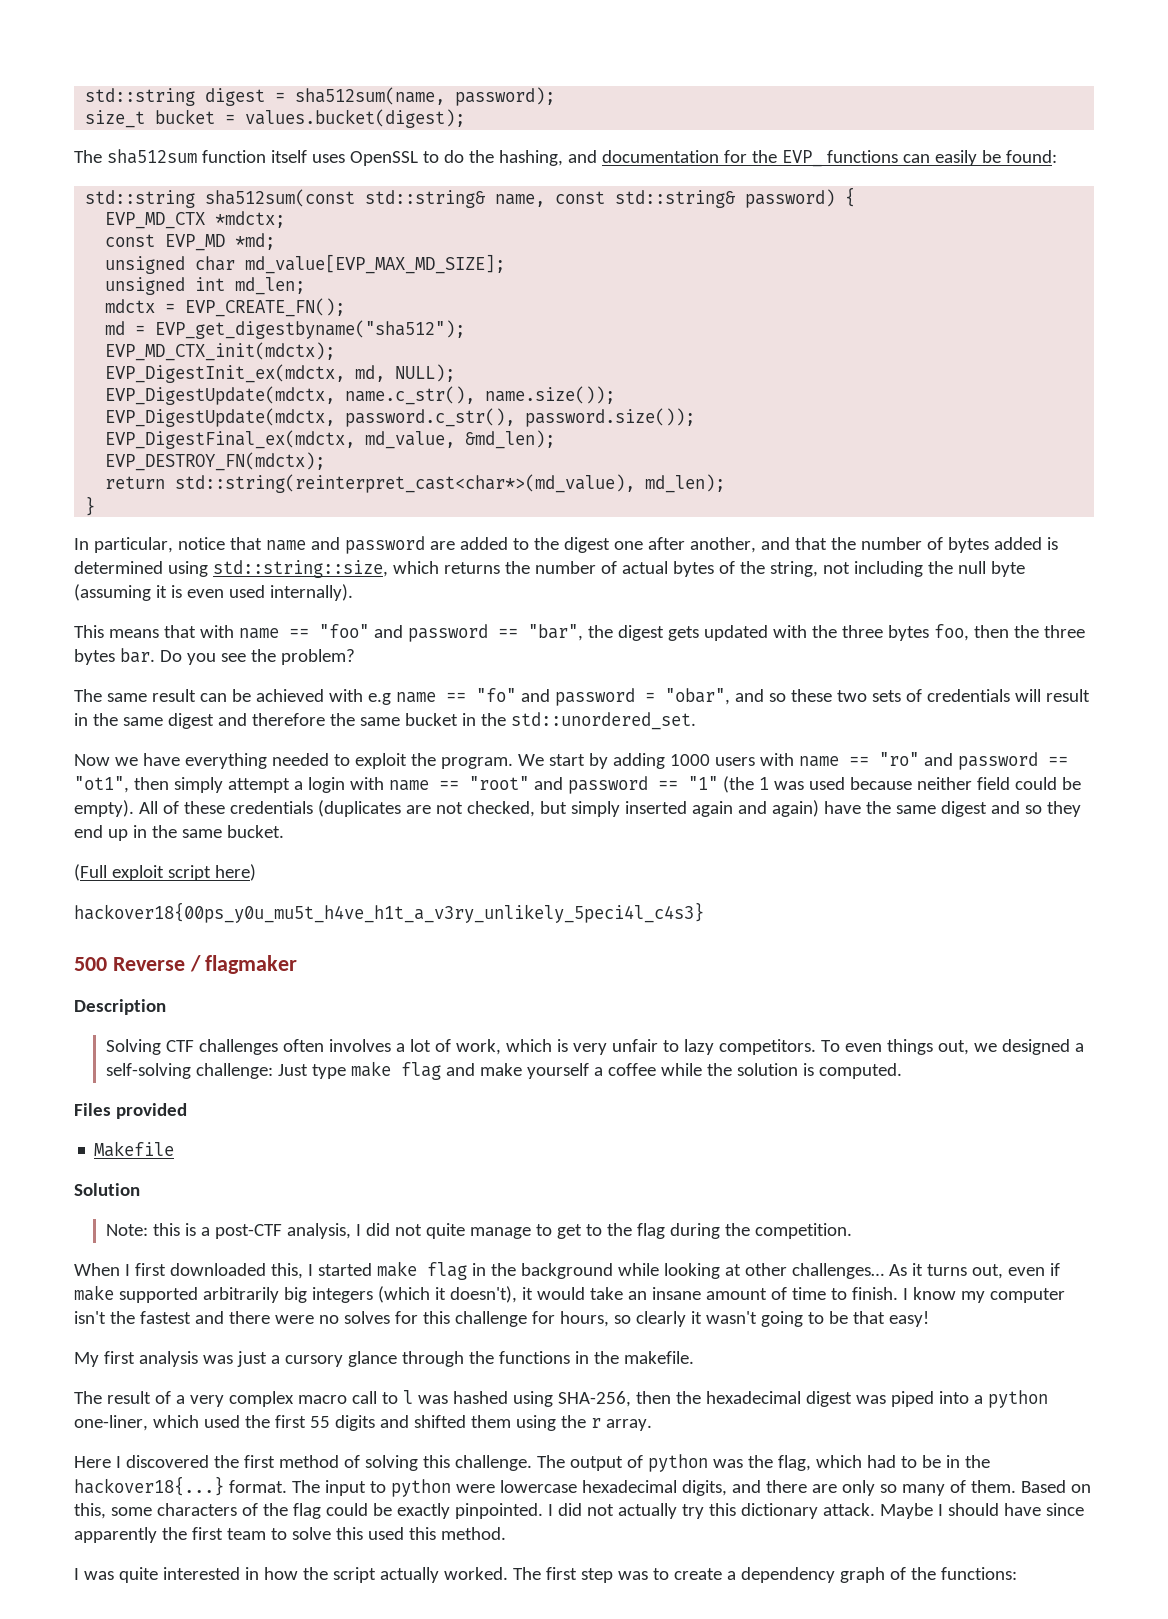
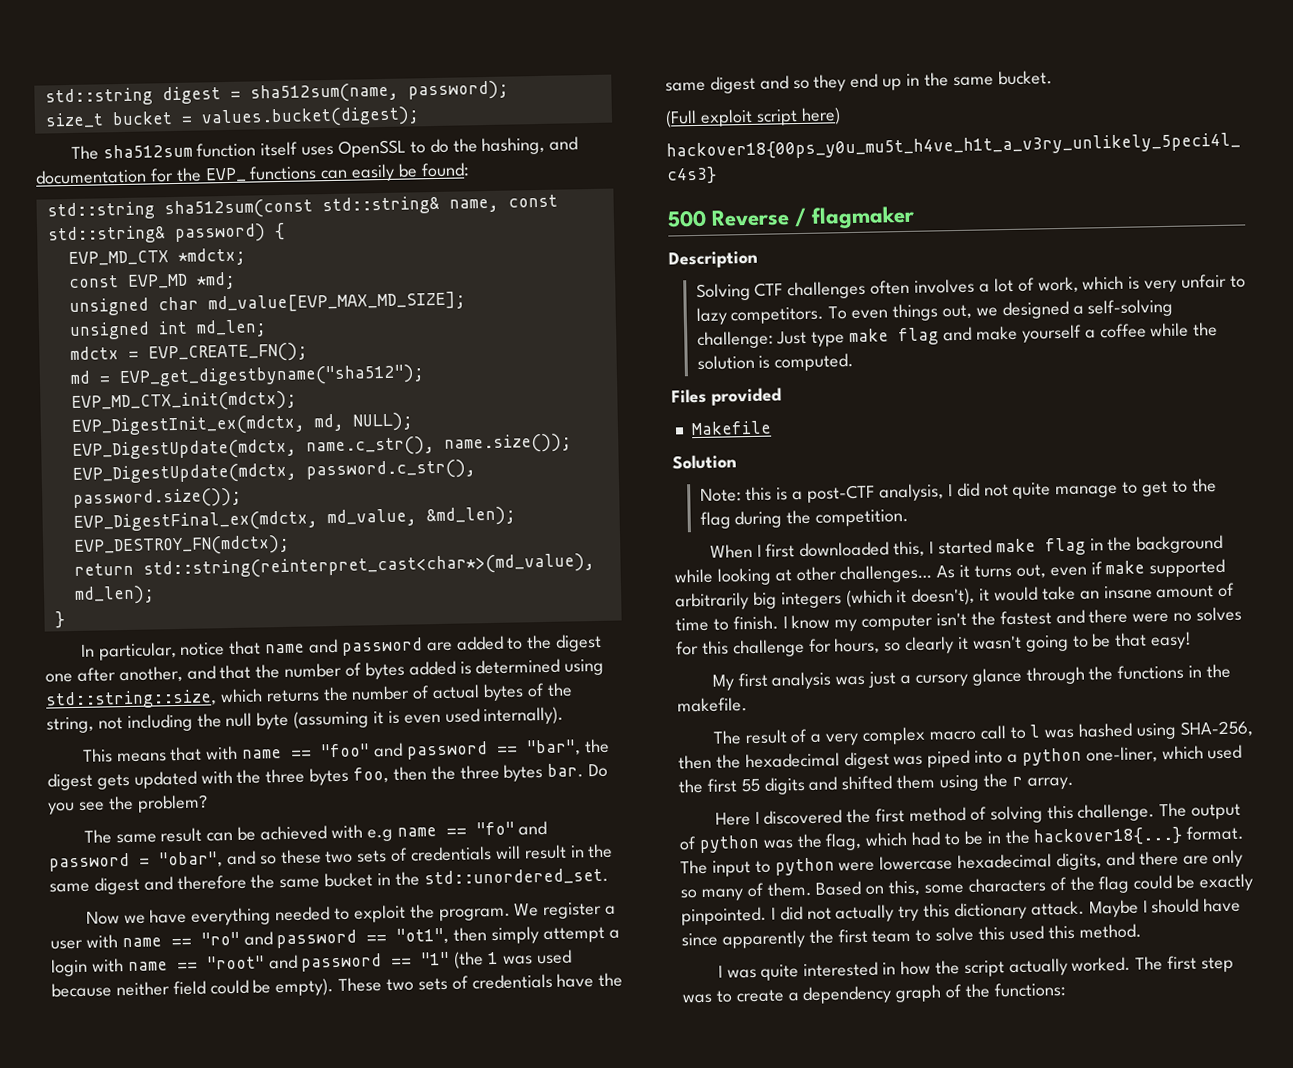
[548,753,755,769] start by adding 1000 users -> [543,901,617,920] [50,939,83,950] register a user
[138,800,819,817] All of these credentials (duplicates are not checked, but simply inserted again and again) -> [338,973,553,992] These two sets of credentials

